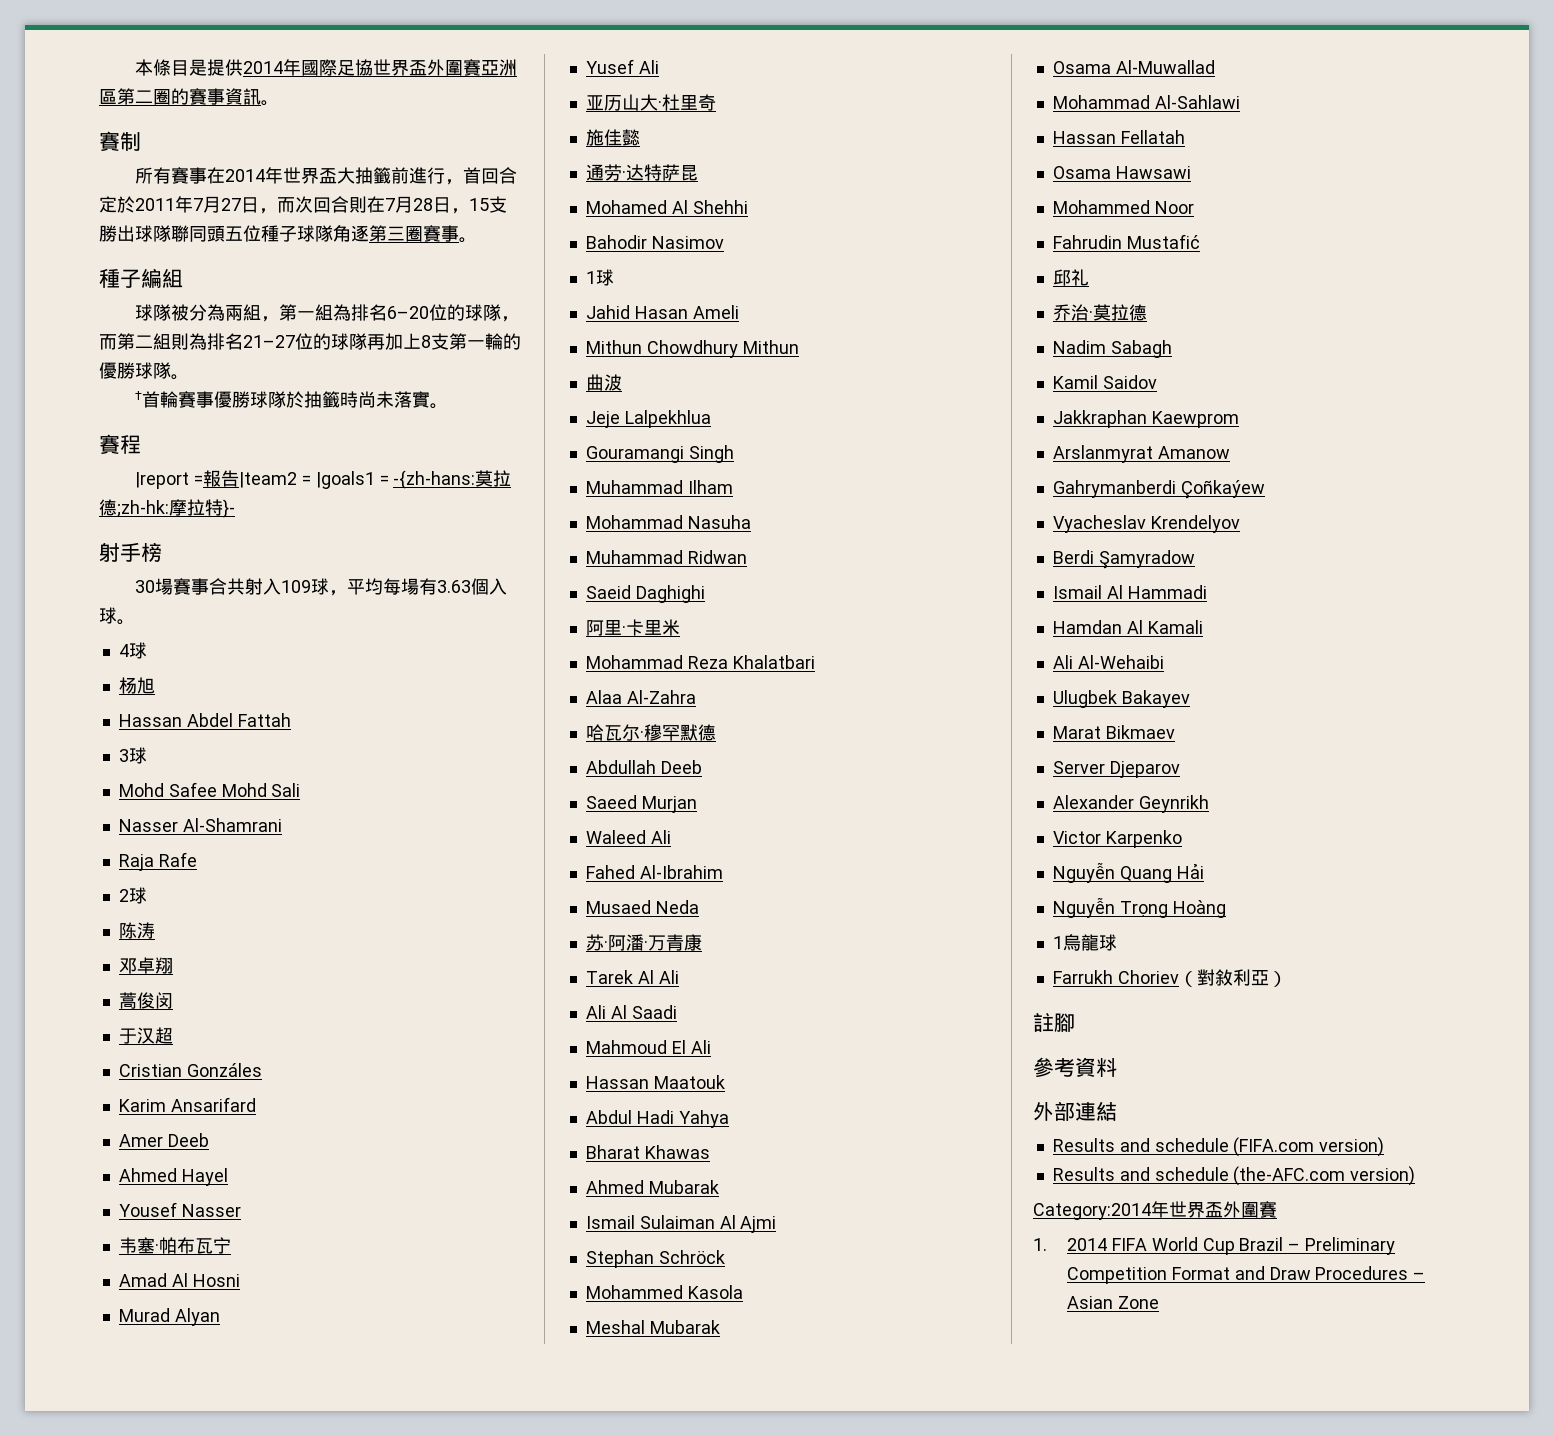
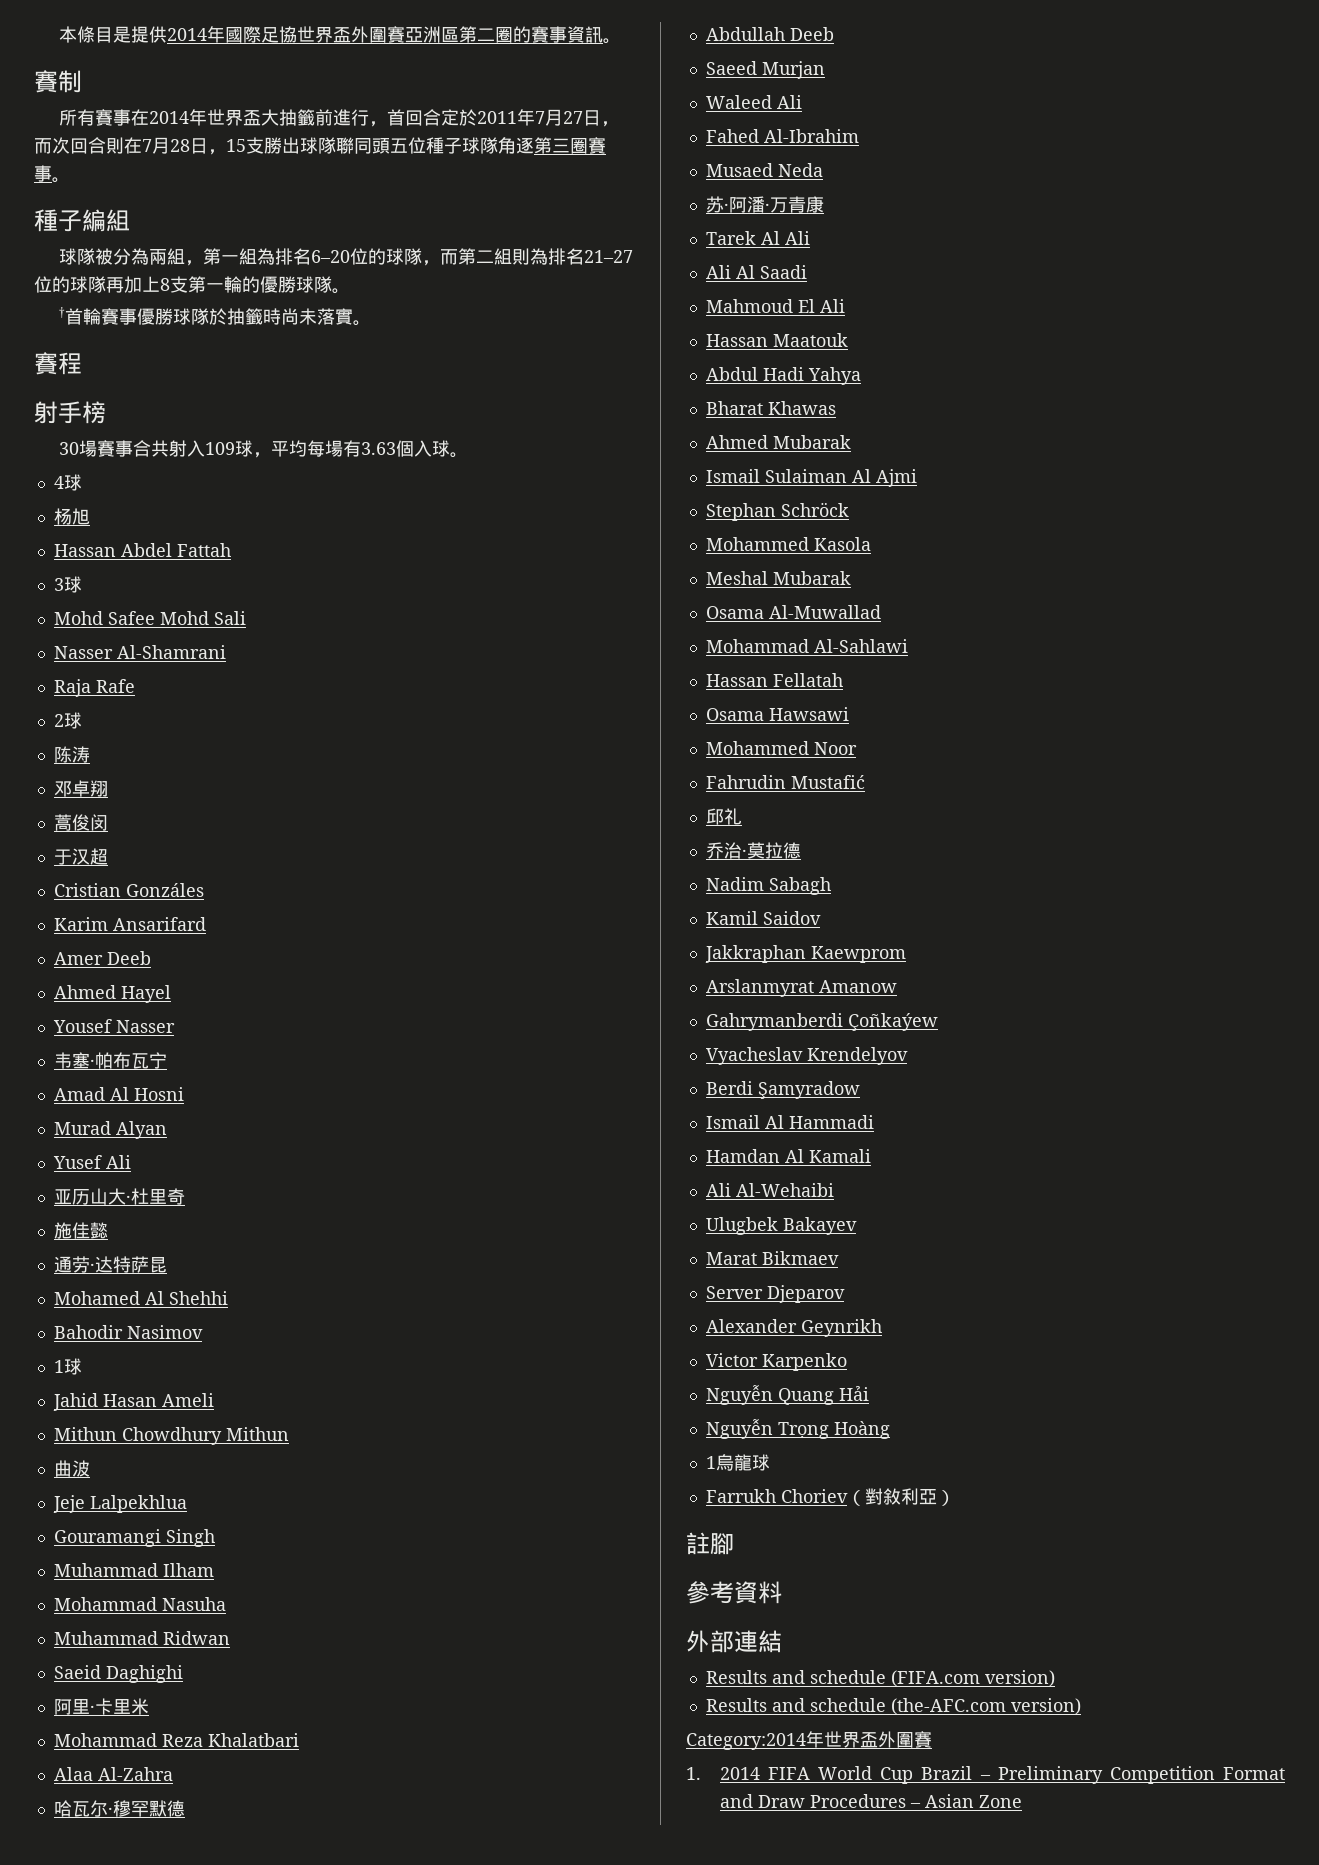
[135,470,512,489] [99,499,235,518] // |report =報告|team2 = |goals1 = -{zh-hans:莫拉德;zh-hk:摩拉特}- -> (82, 363) none

